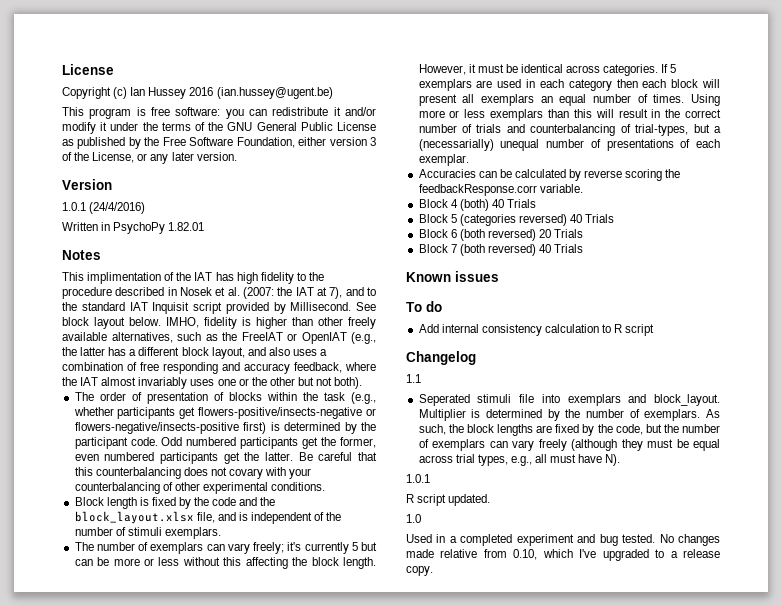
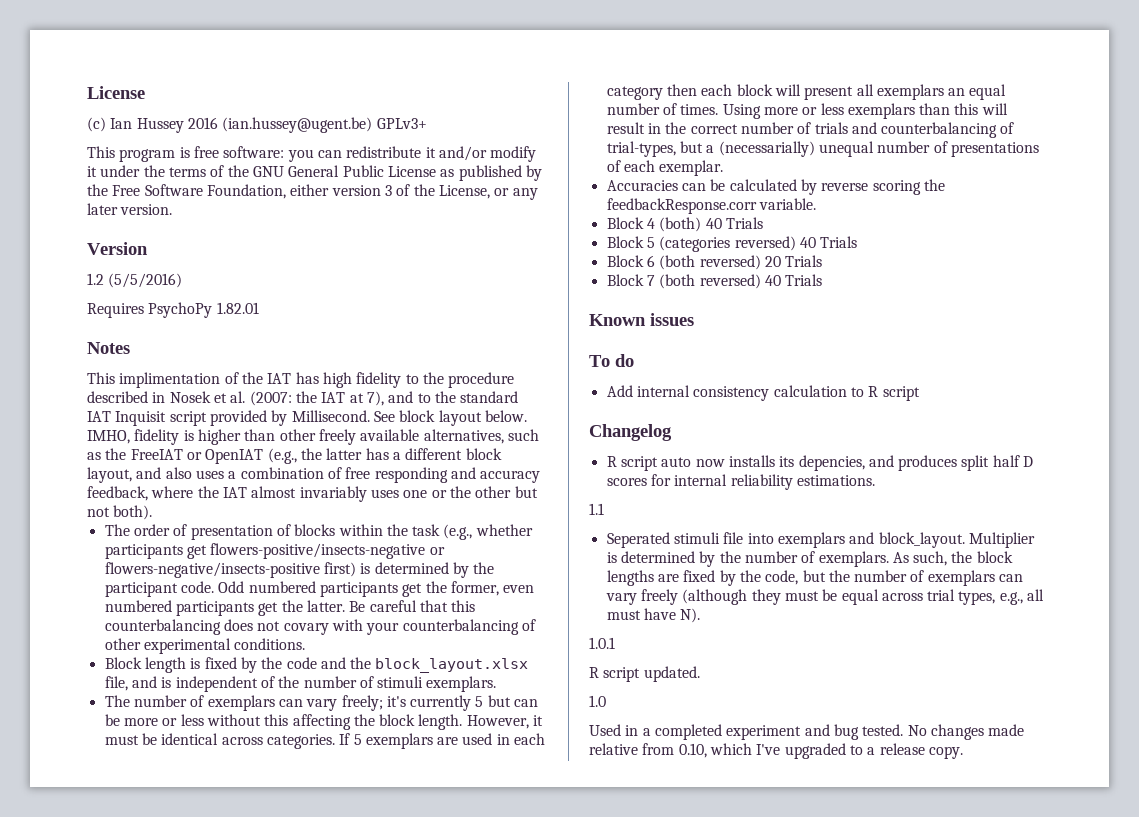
[62,87,111,99] Copyright -> (145, 92) none
(333, 93) none -> [376,118,427,129] GPLv3+
[62,202,146,214] [62,222,111,231] 1.0.1 (24/4/2016) // Written in -> [87,273,183,288] [87,303,144,318] 1.2 (5/5/2016) // Requires
(476, 358) none -> [606,455,1034,471] [606,474,875,490] // R script auto now installs its depencies, and produces split half D scores for internal reliability estimations.

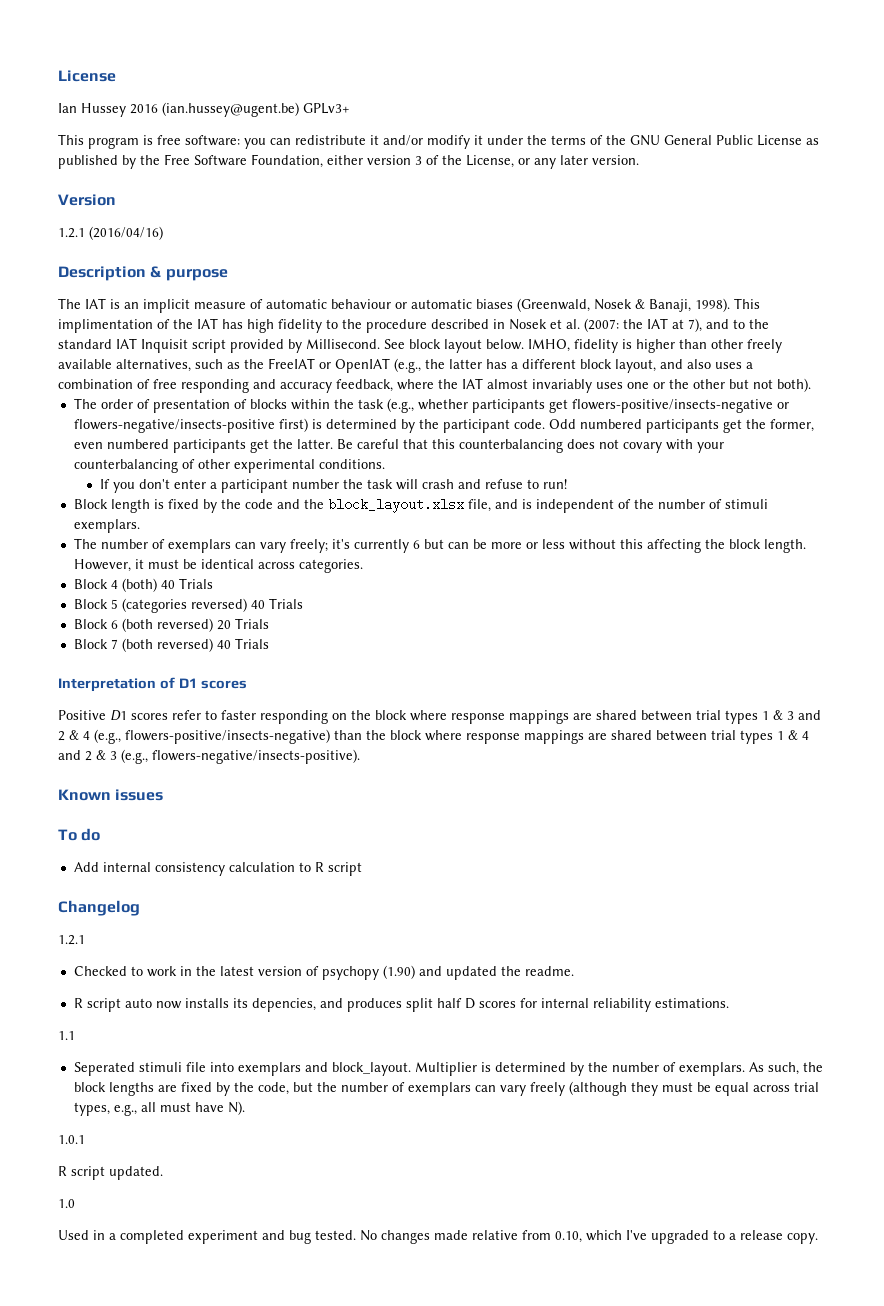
[87,117,106,132] (c) -> (116, 76) none
[87,273,183,288] [87,302,259,318] [87,342,130,354] 1.2 (5/5/2016) // Requires PsychoPy 1.82.01 // Notes // -> [58,226,163,240] [58,266,228,281] [58,298,730,313] 1.2.1 (2016/04/16) // Description & purpose // The IAT is an implicit measure of automatic behaviour or automatic biases (Greenwald, Nosek & Banaji, 1998).
(306, 644) none -> [99,479,567,493] // If you don't enter a participant number the task will crash and refuse to run!
[475,696,484,707] 5 -> [412,540,420,549] 6
[339,733,546,749] [606,84,1007,100] [606,103,1008,119] [606,122,1015,138] [606,141,1039,157] [606,160,724,176] [606,179,945,195] [606,198,816,214] If 5 exemplars are used in each category then each block will present all exemplars an equal number of times. Using more or less exemplars than this will result in the correct number of trials and counterbalancing of trial-types, but a (necessarially) unequal number of presentations of each exemplar. // Accuracies can be calculated by reverse scoring the feedbackResponse.corr variable. -> (363, 566) none
(823, 280) none -> [58,677,247,692] [58,710,821,724] [58,729,809,744] [58,749,360,764] // Interpretation of D1 scores // Positive D1 scores refer to faster responding on the block where response mappings are shared between trial types 1 & 3 and 2 & 4 (e.g., flowers-positive/insects-negative) than the block where response mappings are shared between trial types 1 & 4 and 2 & 3 (e.g., flowers-negative/insects-positive).
(672, 432) none -> [58,935,85,945] [73,965,574,980] // 1.2.1 // Checked to work in the latest version of psychopy (1.90) and updated the readme.

